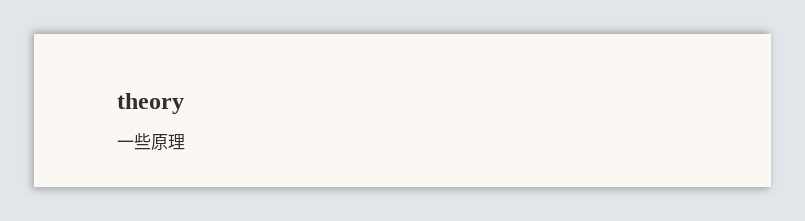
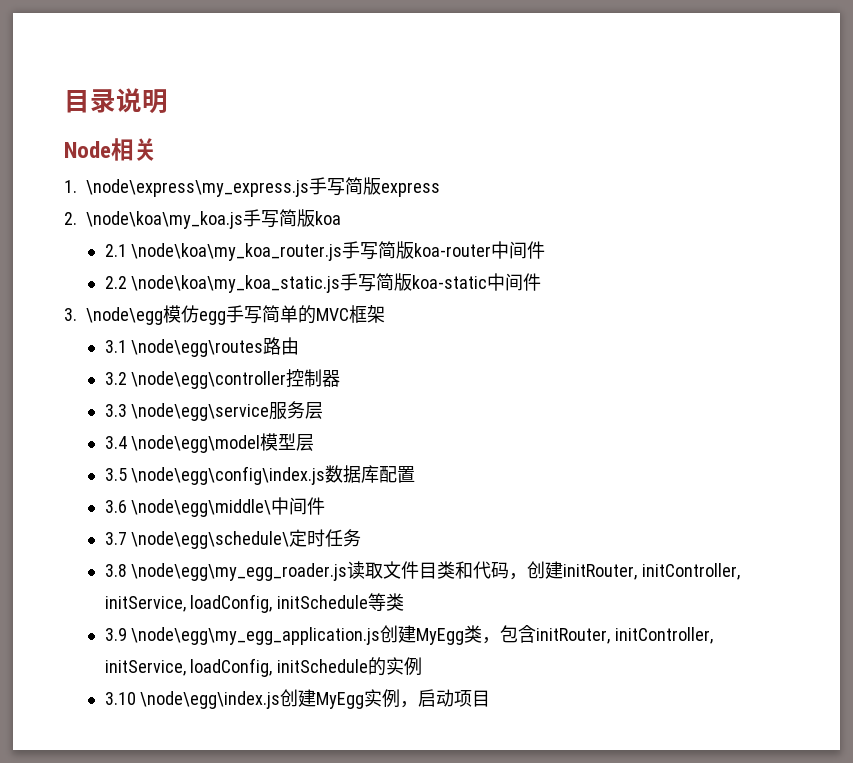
[117,93,184,114] [117,133,185,150] theory // 一些原理 -> [64,88,168,114] [64,138,157,161] [64,177,440,197] [64,209,341,229] [104,241,546,261] [104,273,542,293] [64,305,385,325] [104,337,300,357] [104,369,341,389] [104,401,324,421] [104,433,315,453] [104,465,416,485] [104,497,326,517] [104,529,362,549] [104,561,741,581] [104,593,405,613] [104,625,714,645] [104,657,423,677] [104,689,491,709] 目录说明 // Node相关 // 1. \node\express\my_express.js手写简版express // 2. \node\koa\my_koa.js手写简版koa // 2.1 \node\koa\my_koa_router.js手写简版koa-router中间件 // 2.2 \node\koa\my_koa_static.js手写简版koa-static中间件 // 3. \node\egg模仿egg手写简单的MVC框架 // 3.1 \node\egg\routes路由 // 3.2 \node\egg\controller控制器 // 3.3 \node\egg\service服务层 // 3.4 \node\egg\model模型层 // 3.5 \node\egg\config\index.js数据库配置 // 3.6 \node\egg\middle\中间件 // 3.7 \node\egg\schedule\定时任务 // 3.8 \node\egg\my_egg_roader.js读取文件目类和代码，创建initRouter, initController, initService, loadConfig, initSchedule等类 // 3.9 \node\egg\my_egg_application.js创建MyEgg类，包含initRouter, initController, initService, loadConfig, initSchedule的实例 // 3.10 \node\egg\index.js创建MyEgg实例，启动项目

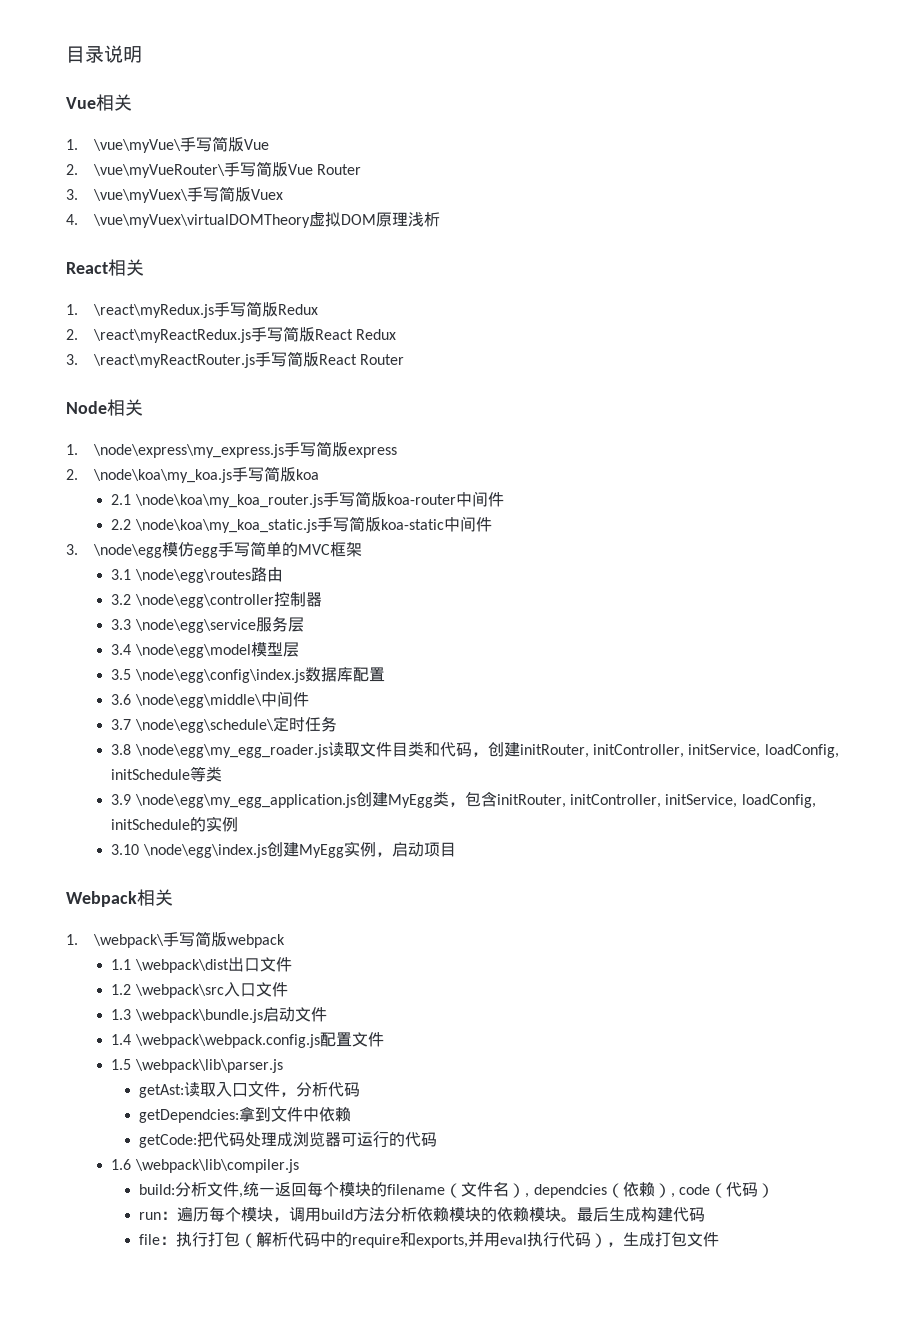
(168, 101) none -> [66,94,132,111] [66,136,269,153] [66,161,362,178] [66,186,283,203] [66,211,440,228] [66,259,144,276] [66,301,318,318] [66,326,397,343] [66,351,405,368] // Vue相关 // 1. \vue\myVue\手写简版Vue // 2. \vue\myVueRouter\手写简版Vue Router // 3. \vue\myVuex\手写简版Vuex // 4. \vue\myVuex\virtualDOMTheory虚拟DOM原理浅析 // React相关 // 1. \react\myRedux.js手写简版Redux // 2. \react\myReactRedux.js手写简版React Redux // 3. \react\myReactRouter.js手写简版React Router
(491, 698) none -> [66,889,173,907] [66,931,285,948] [111,957,292,973] [111,982,288,998] [111,1007,327,1023] [111,1032,384,1048] [111,1059,283,1073] [139,1081,361,1098] [139,1106,352,1123] [139,1131,438,1148] [111,1159,299,1173] [139,1182,774,1198] [139,1207,706,1222] [139,1231,720,1248] // Webpack相关 // 1. \webpack\手写简版webpack // 1.1 \webpack\dist出口文件 // 1.2 \webpack\src入口文件 // 1.3 \webpack\bundle.js启动文件 // 1.4 \webpack\webpack.config.js配置文件 // 1.5 \webpack\lib\parser.js // getAst:读取⼊⼝⽂件，分析代码 // getDependcies:拿到⽂件中依赖 // getCode:把代码处理成浏览器可运⾏的代码 // 1.6 \webpack\lib\compiler.js // build:分析文件,统一返回每个模块的filename（文件名）, dependcies（依赖）, code（代码） // run：遍历每个模块，调用build方法分析依赖模块的依赖模块。最后生成构建代码 // file：执行打包（解析代码中的require和exports,并用eval执行代码），生成打包文件

